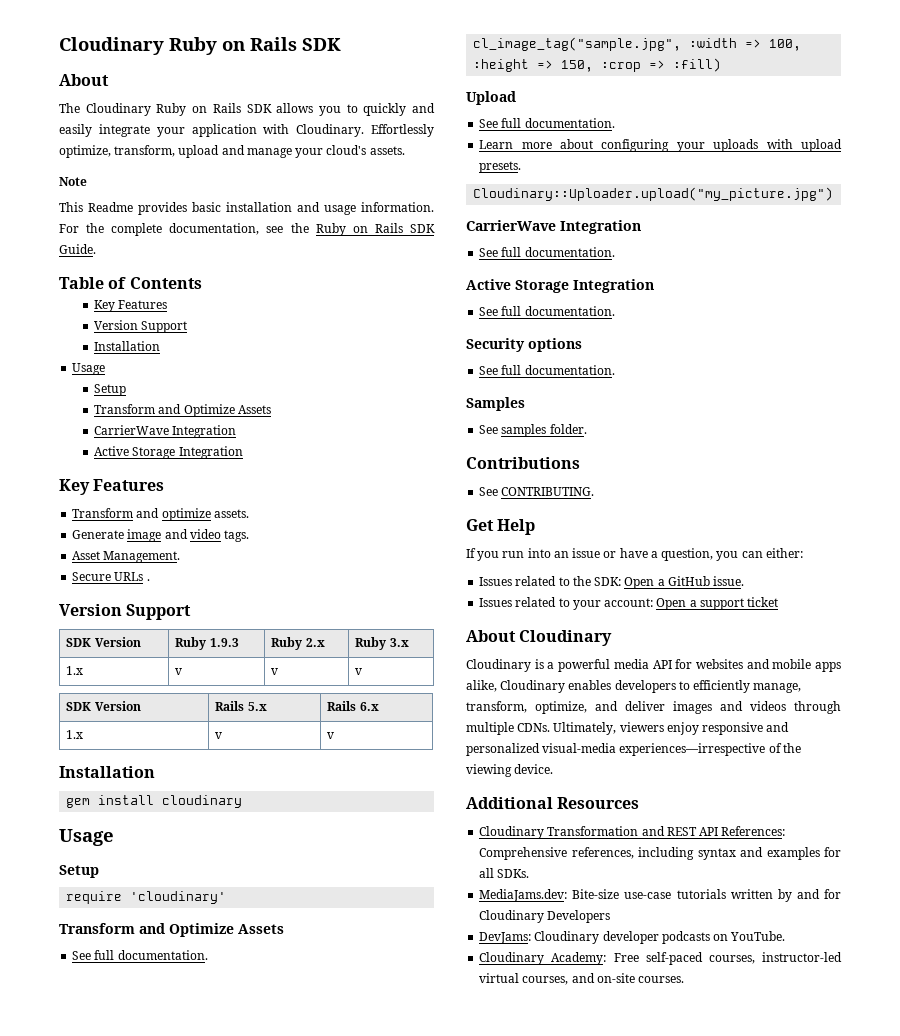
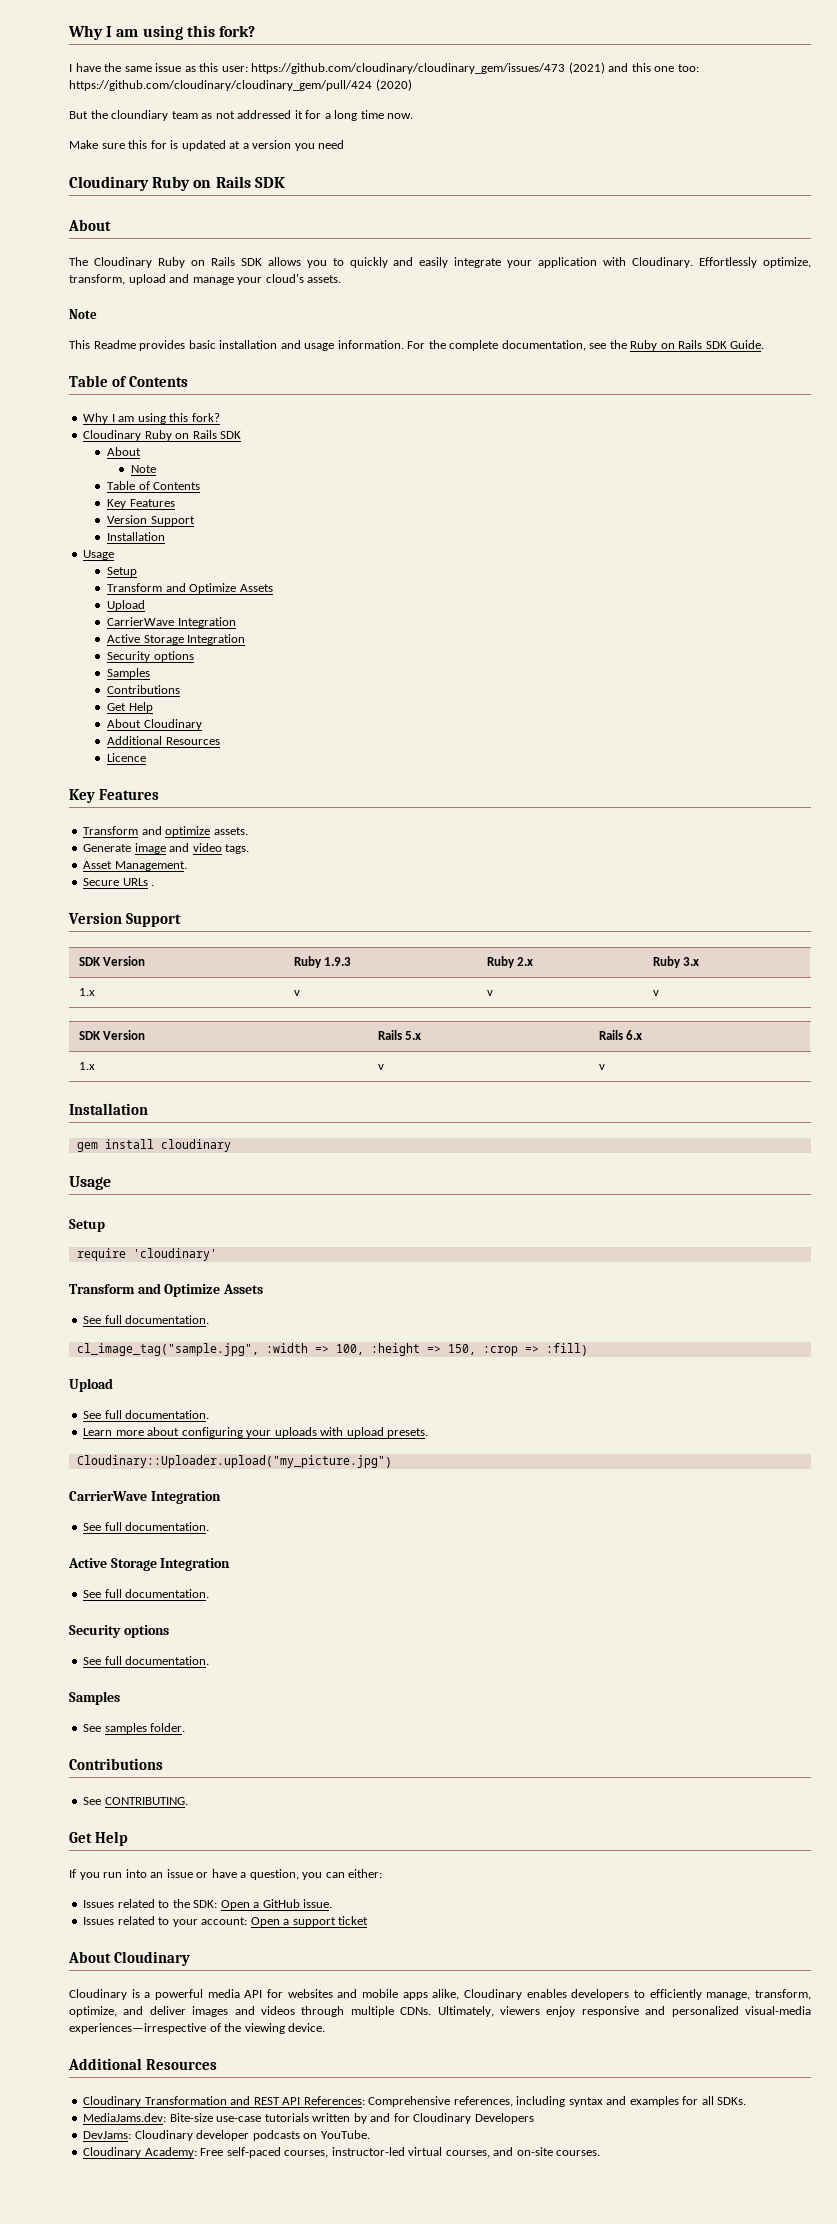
(59, 46) none -> [68,25,255,40] [69,62,699,74] [69,79,412,91] [69,110,414,121] [69,140,345,151] Why I am using this fork? // I have the same issue as this user: https://github.com/cloudinary/cloudinary_gem/issues/473 (2021) and this one too: https://github.com/cloudinary/cloudinary_gem/pull/424 (2020) // But the cloundiary team as not addressed it for a long time now. // Make sure this for is updated at a version you need //
(202, 283) none -> [83,413,220,424] [83,430,242,441] [107,447,142,456] [131,465,157,473] [107,481,201,490] // Why I am using this fork? // Cloudinary Ruby on Rails SDK // About // Note // Table of Contents
(271, 409) none -> [107,600,146,611] // Upload
(243, 452) none -> [107,651,194,662] [107,668,151,679] [107,685,181,694] [107,702,153,713] [107,719,202,730] [107,736,220,745] [107,753,147,762] // Security options // Samples // Contributions // Get Help // About Cloudinary // Additional Resources // Licence

